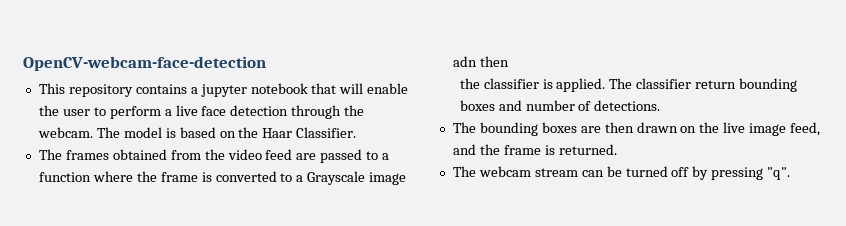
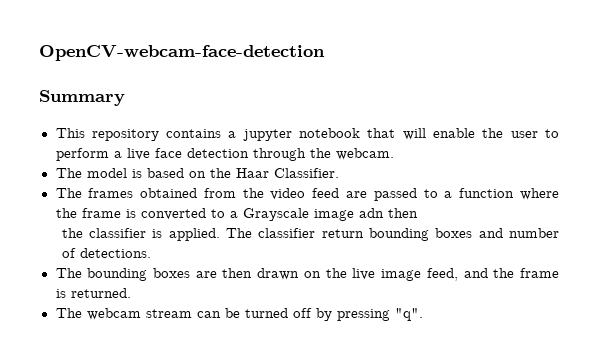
(266, 63) none -> [39,90,125,106] // Summary
(93, 132) none -> (394, 154) //

